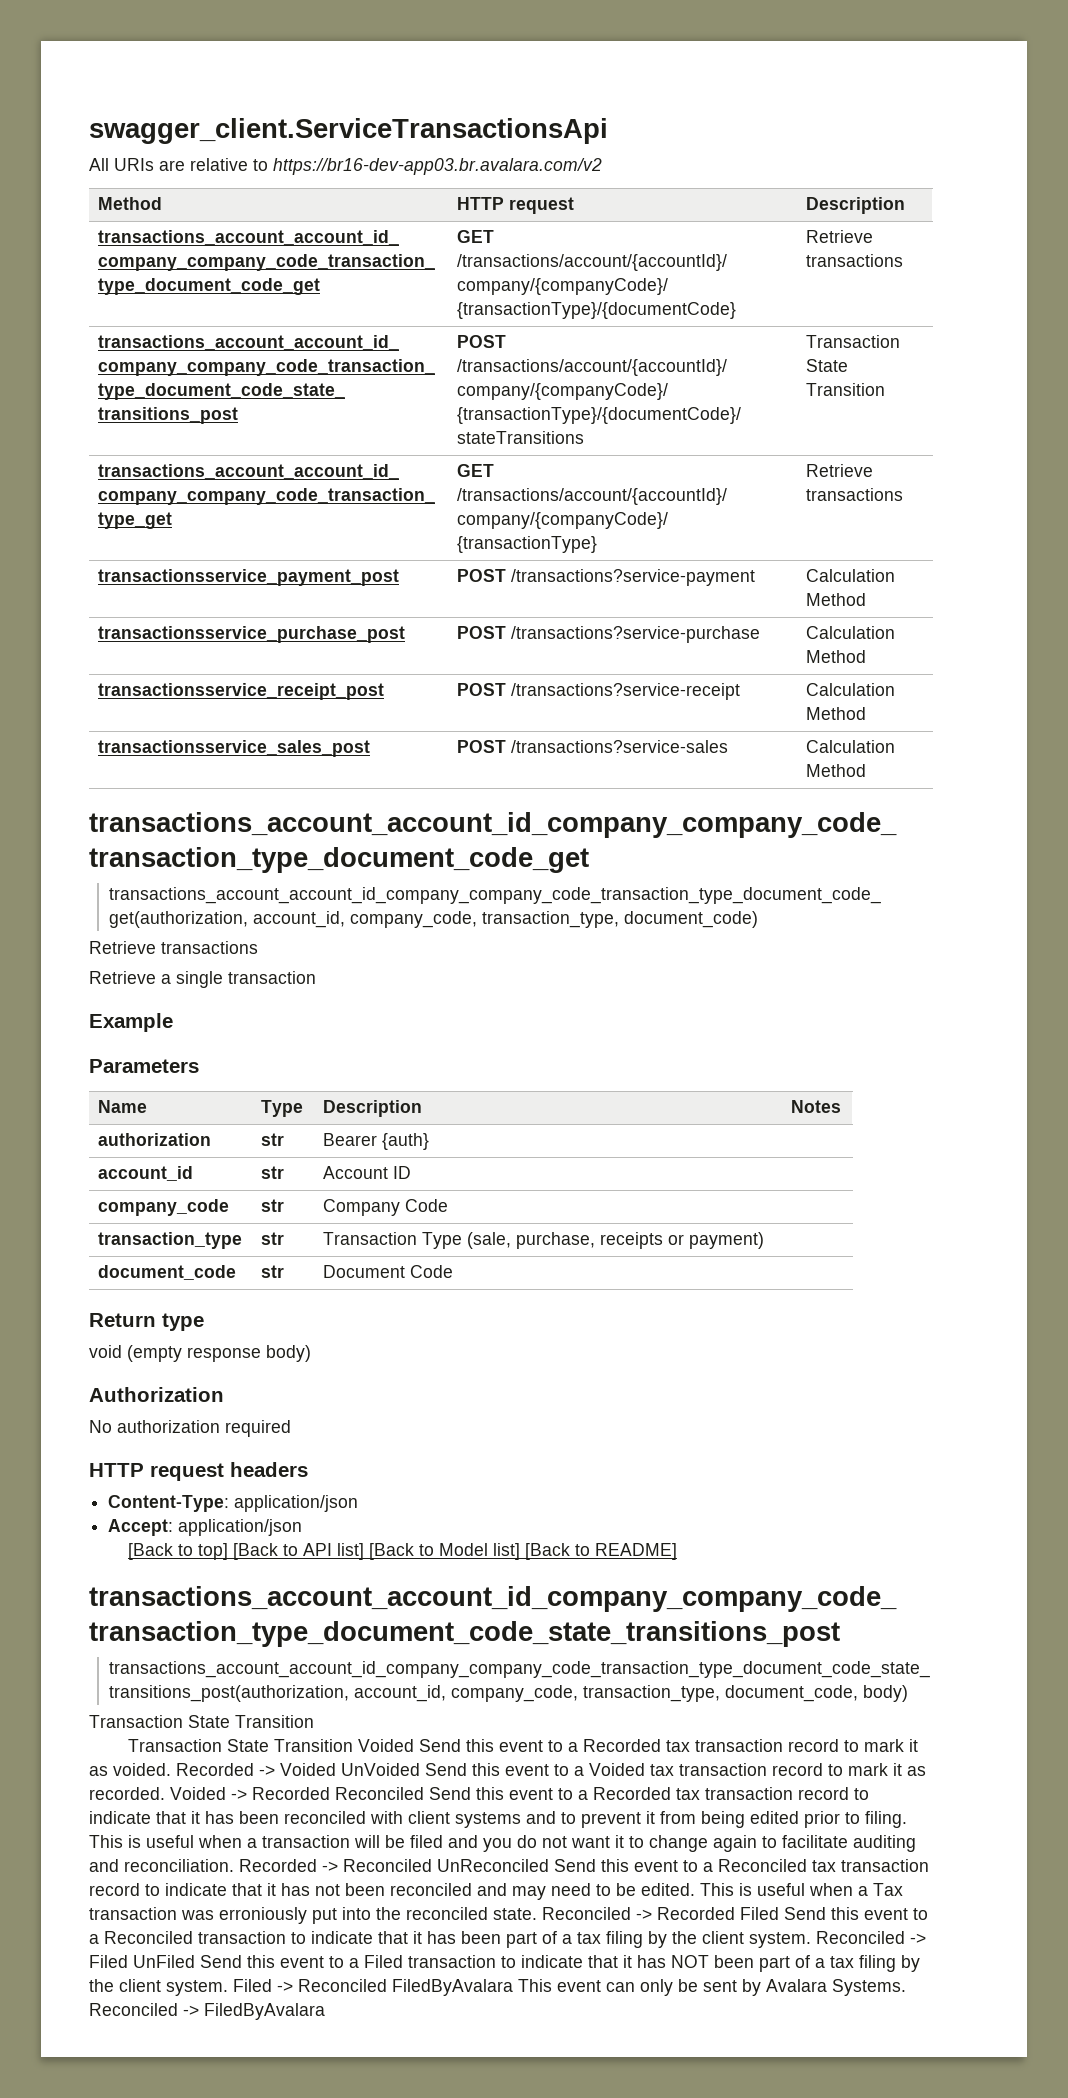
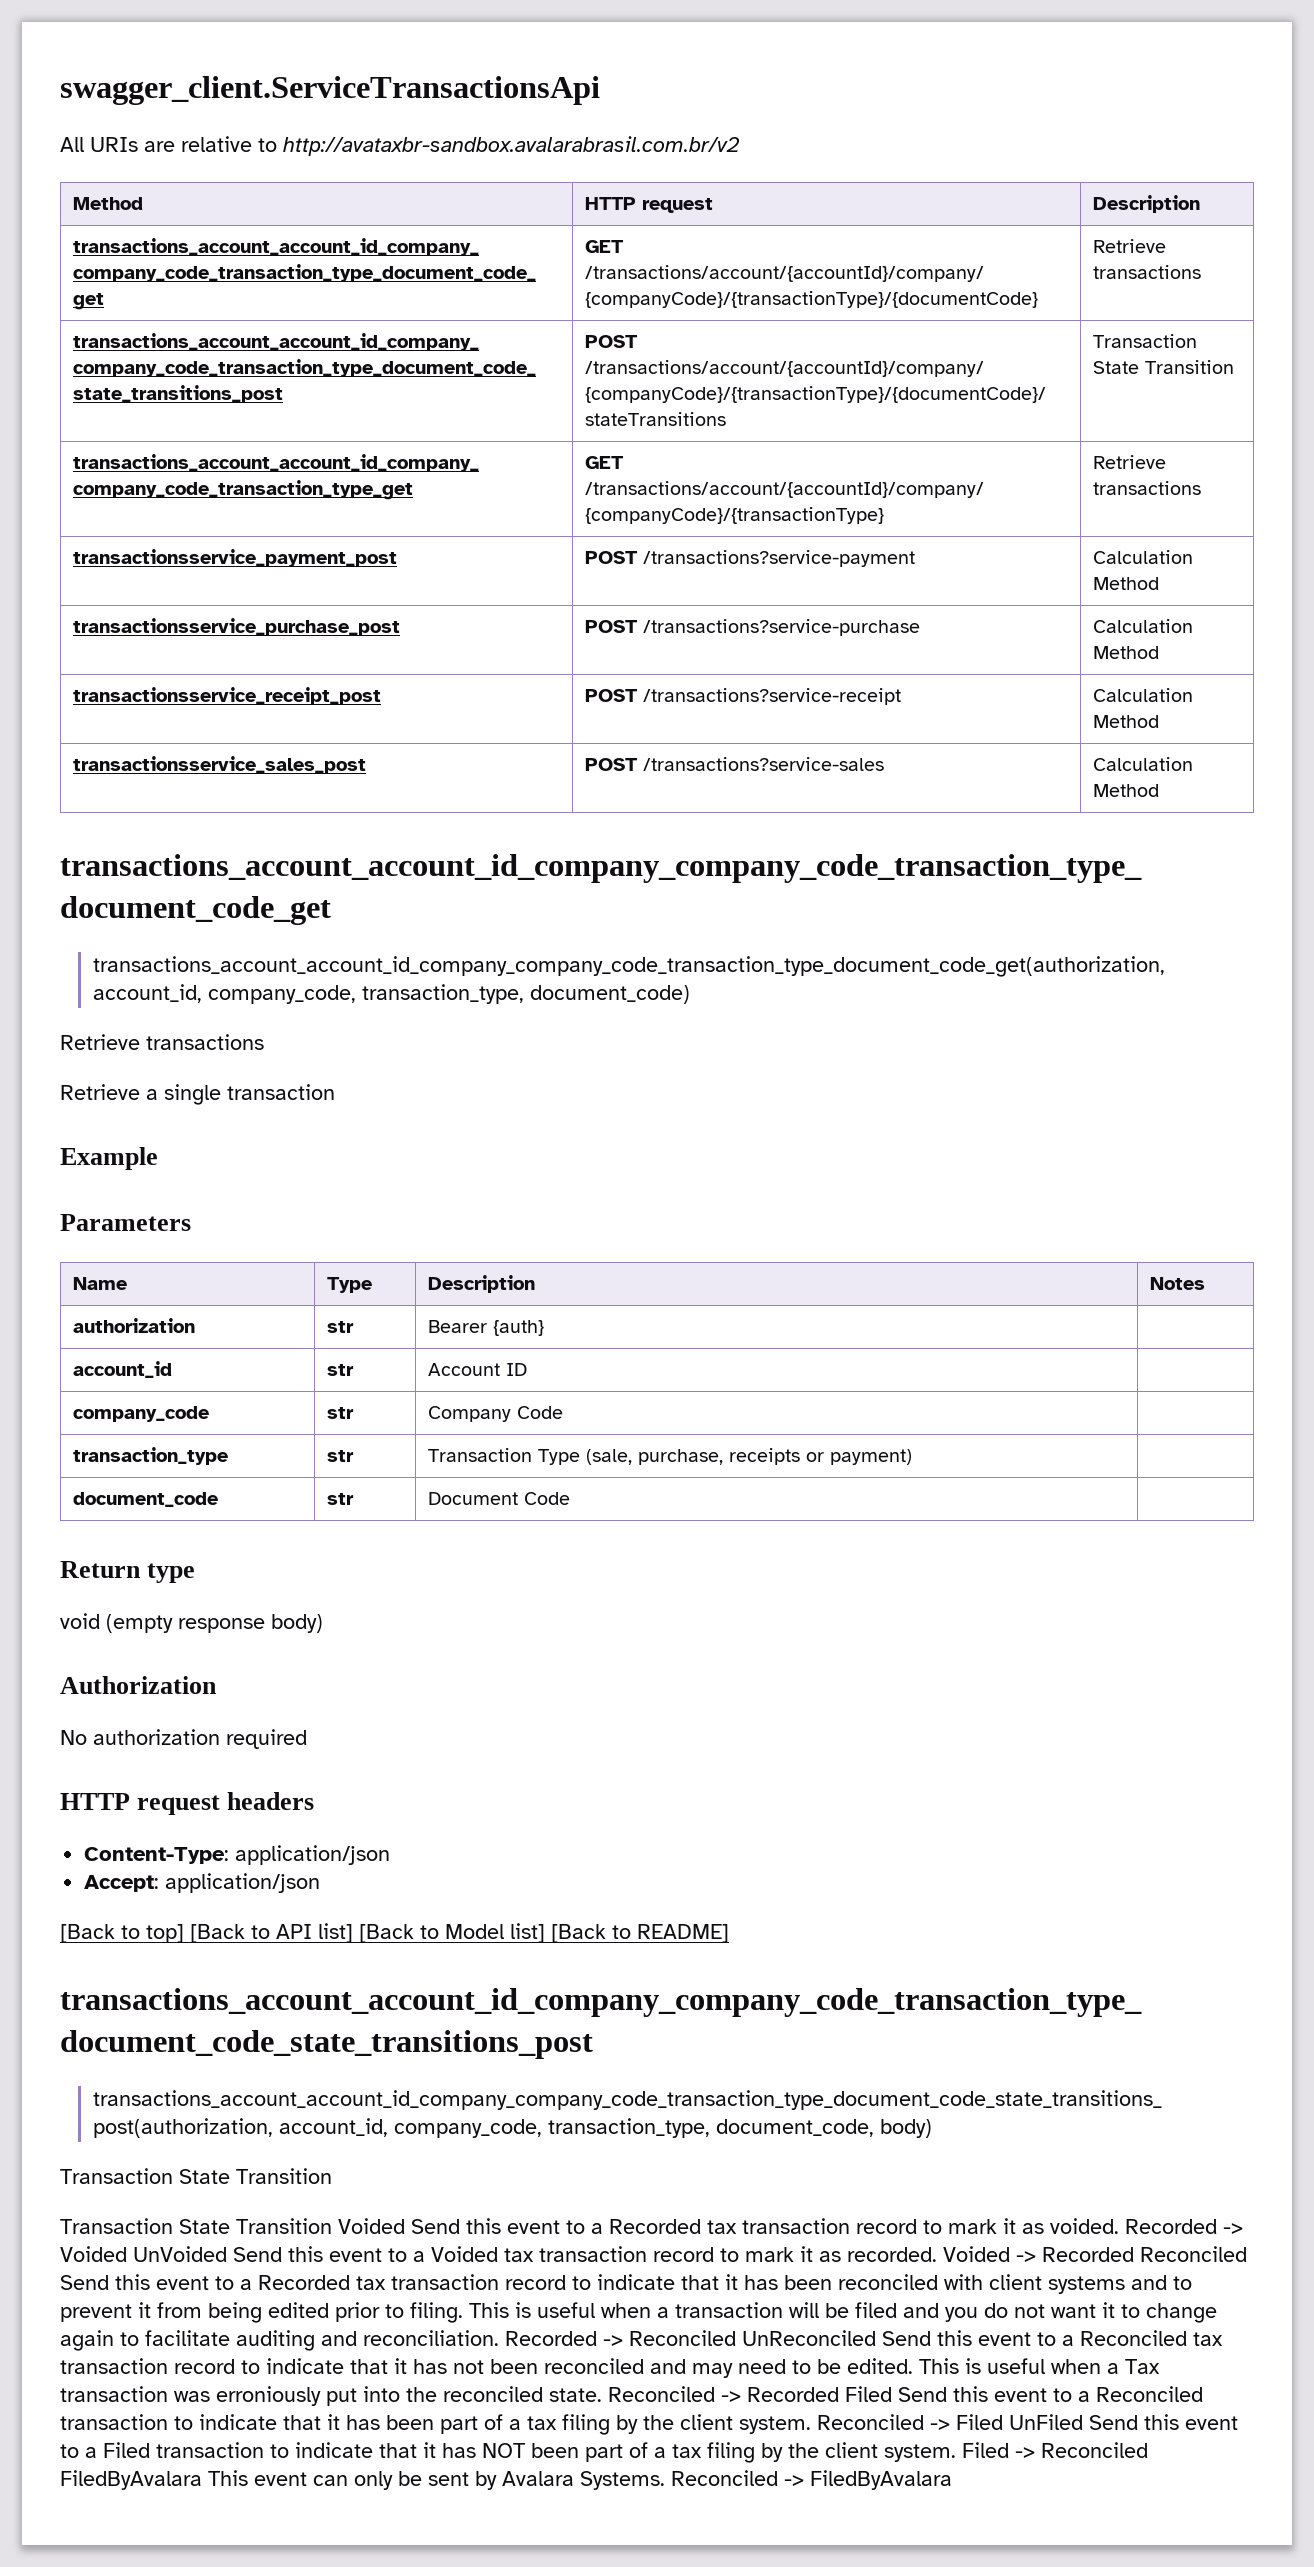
[273,158,602,175] https://br16-dev-app03.br.avalara.com/v2 -> [283,136,740,156] http://avataxbr-sandbox.avalarabrasil.com.br/v2

